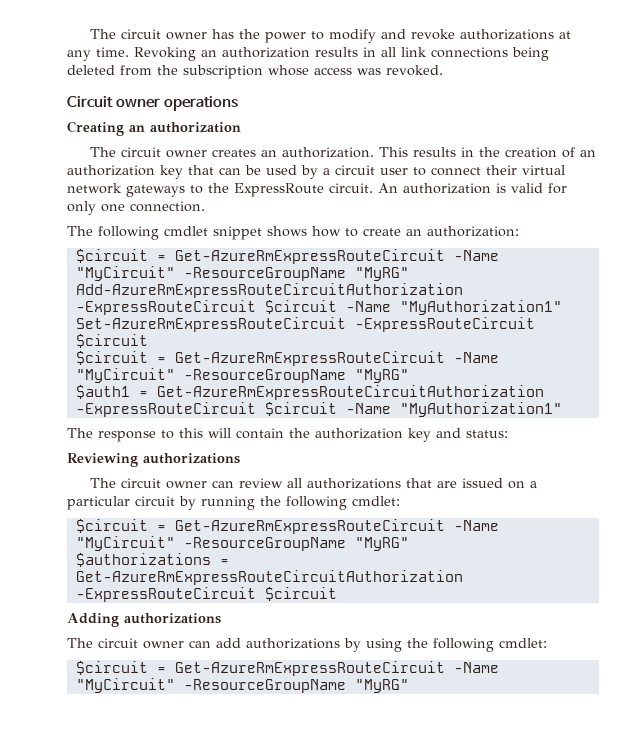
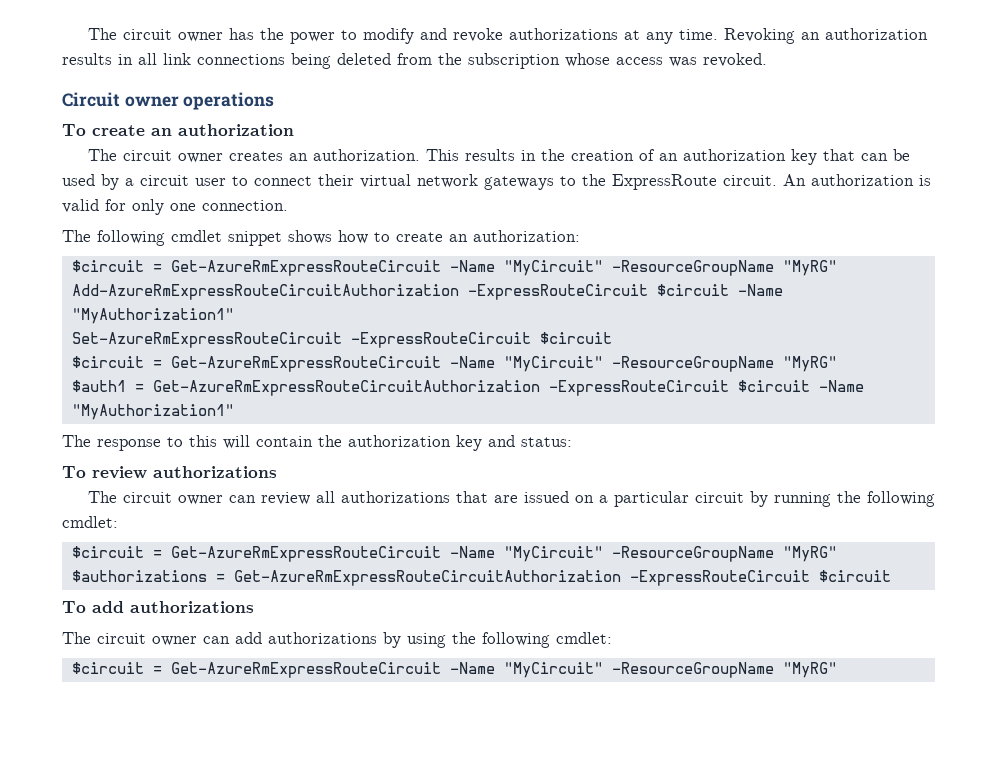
[67,121,124,136] Creating -> [62,124,145,136] To create
[67,453,138,467] Reviewing -> [62,466,147,479] To review
[67,613,119,627] Adding -> [62,601,124,613] To add

